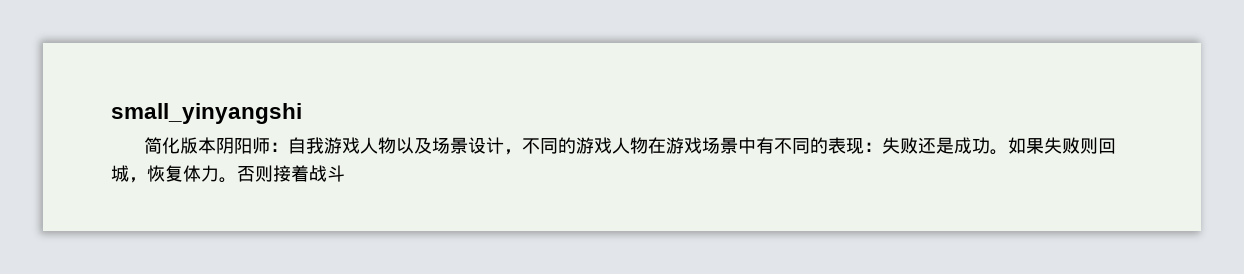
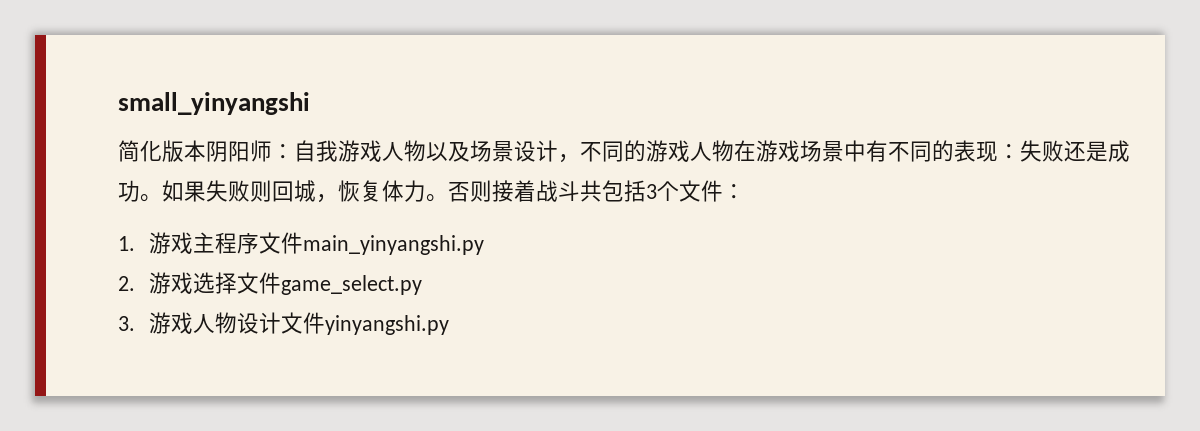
(345, 173) none -> [580,180,745,202] [118,232,485,255] [118,272,423,295] [118,312,450,335] 共包括3个文件： // 1.游戏主程序文件main_yinyangshi.py // 2.游戏选择文件game_select.py // 3.游戏人物设计文件yinyangshi.py

